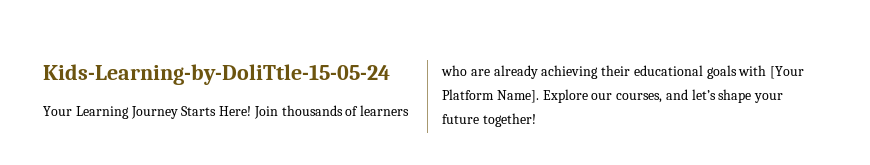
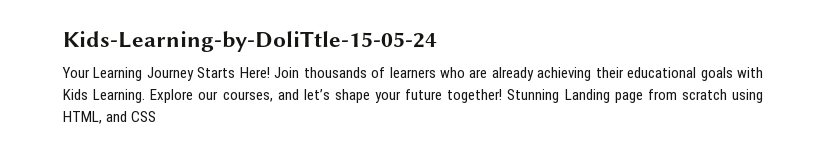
[770,66,805,79] [442,89,539,103] [Your Platform Name]. -> [63,89,146,103] Kids Learning.
(536, 120) none -> [507,89,763,103] [63,111,157,124] Stunning Landing page from scratch using HTML, and CSS

